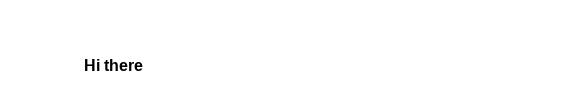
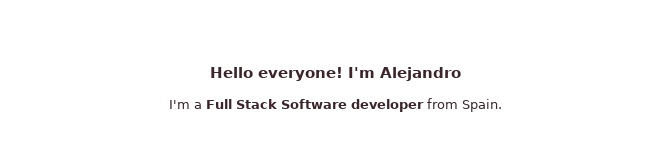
[84,59,144,71] Hi there -> [210,67,461,81] [169,98,502,112] Hello everyone! I'm Alejandro // I'm a Full Stack Software developer from Spain.

